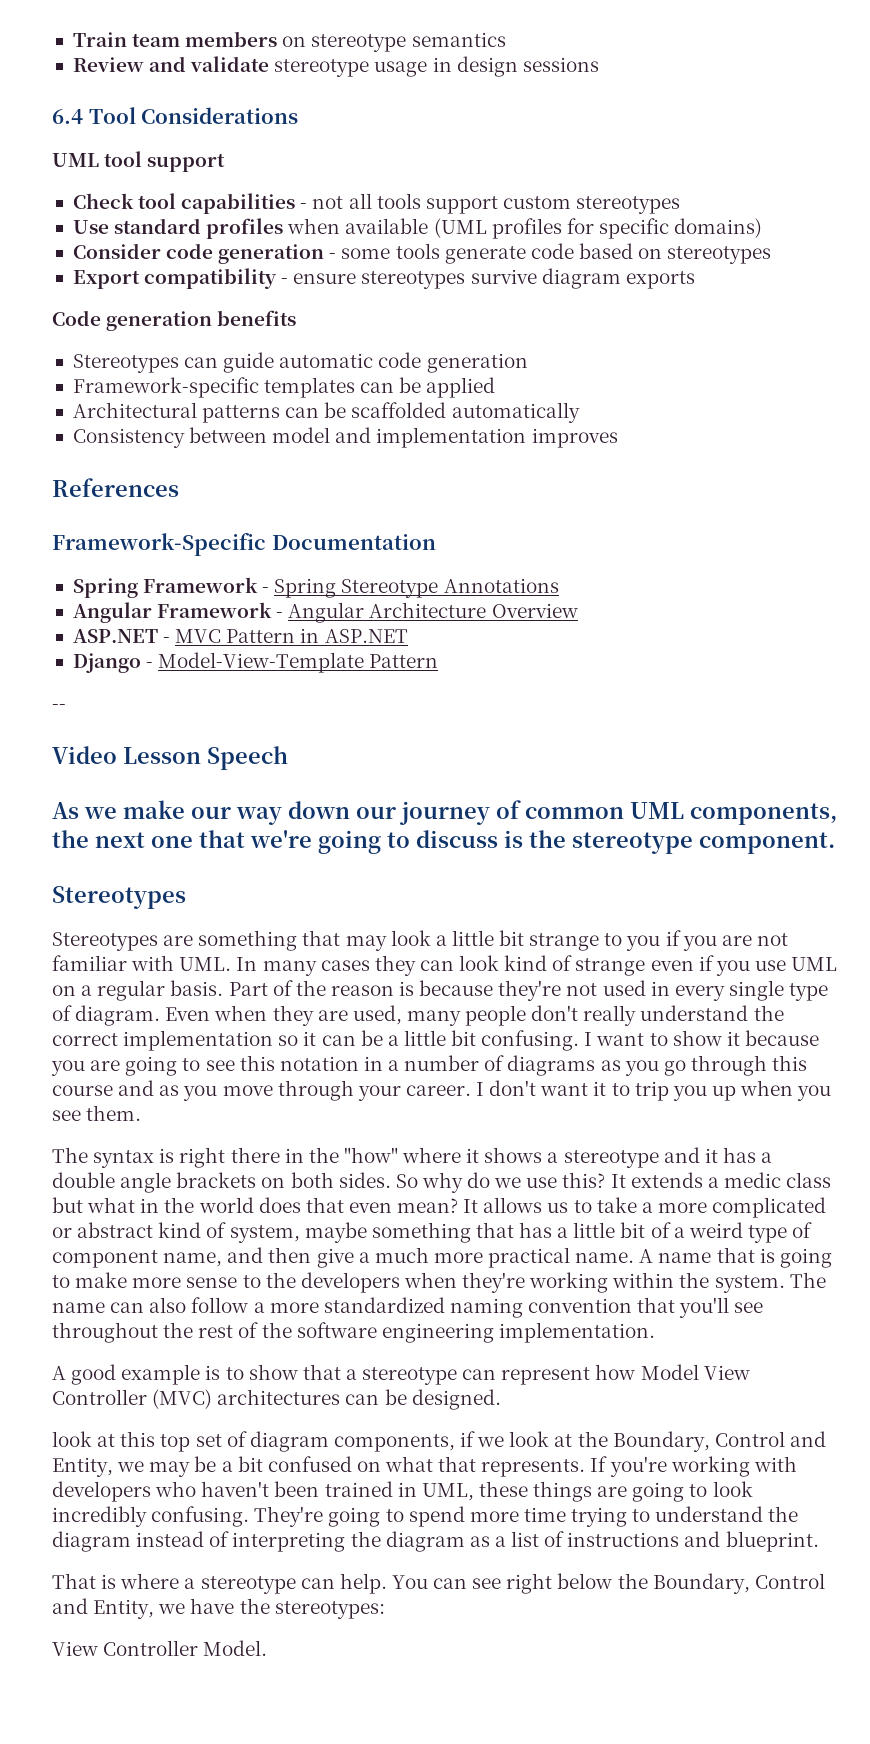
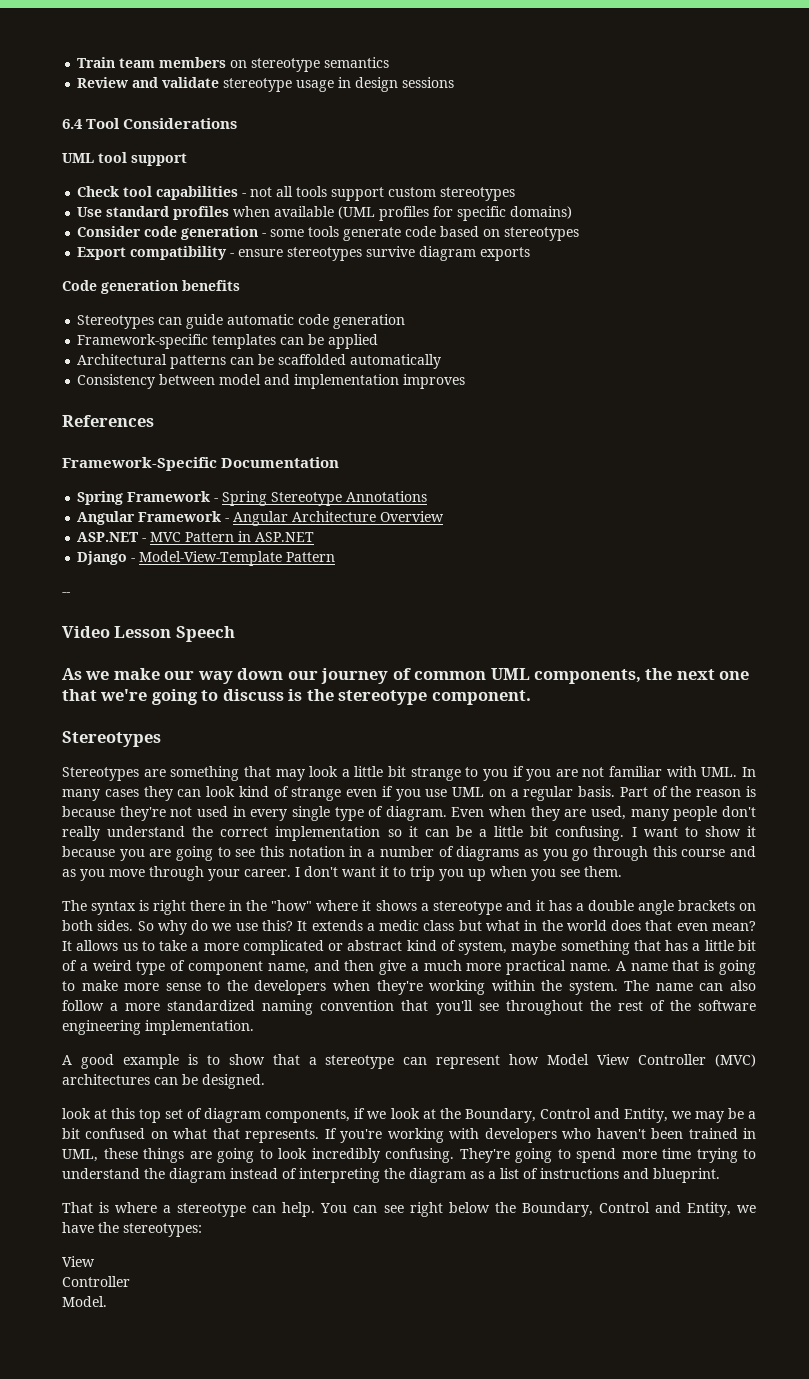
[103,1640,199,1656] Controller -> [62,1276,130,1287] // Controller //

